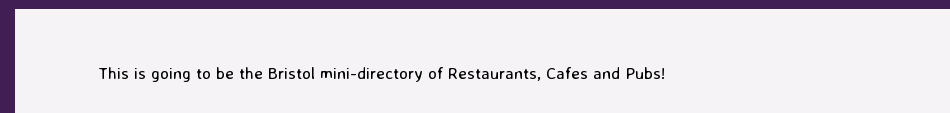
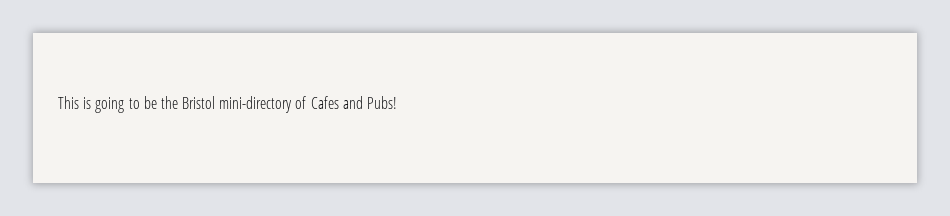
[447,68,541,81] Restaurants, -> (307, 102) none

